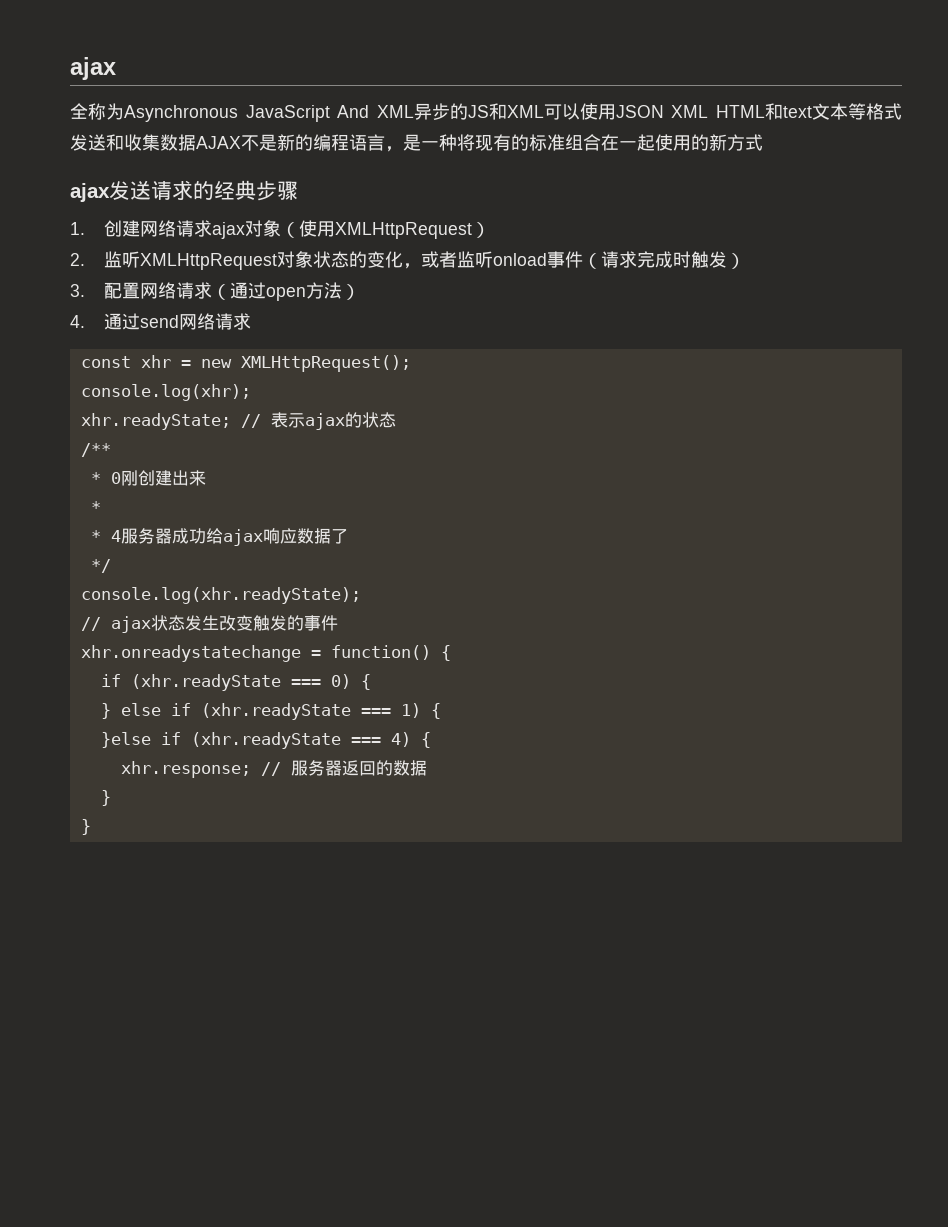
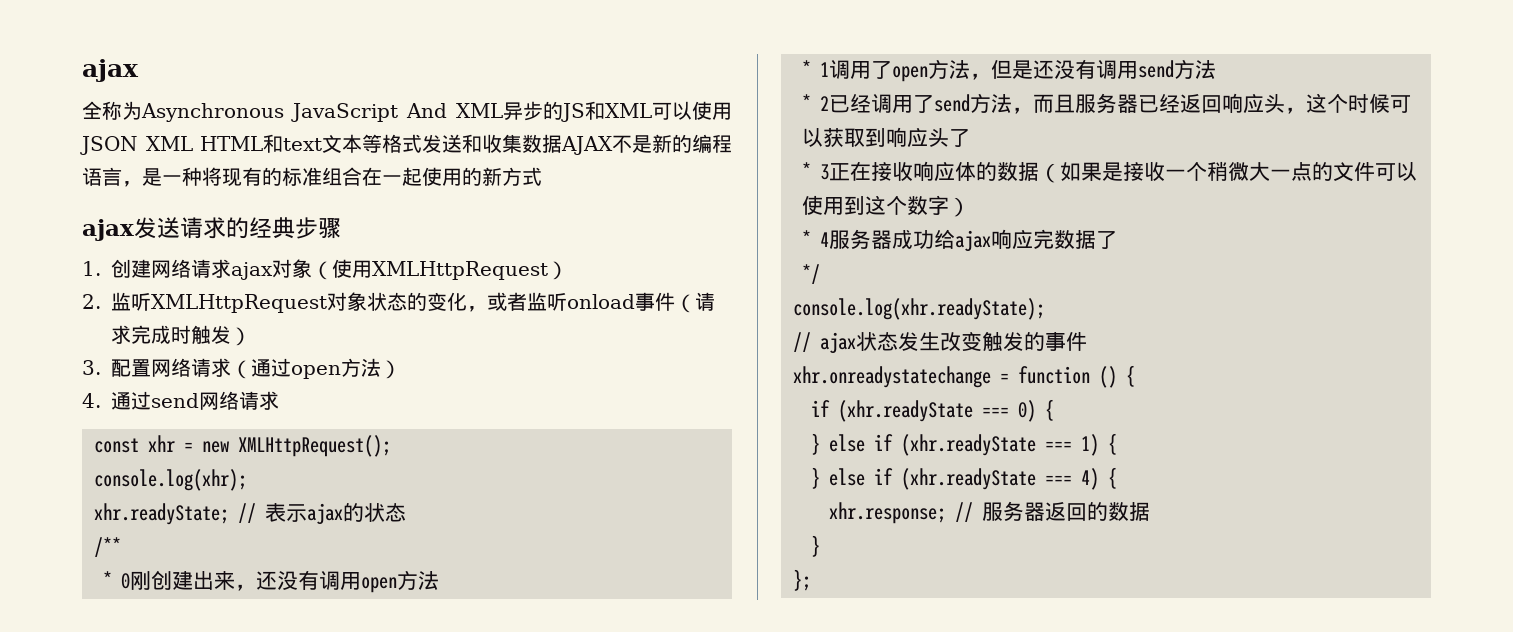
[90,501,101,513] // * -> [235,570,439,593] [802,59,1216,82] [802,93,1411,114] [802,127,970,148] [802,161,1417,183] [802,195,970,217] ，还没有调用open方法 // * 1调用了open方法，但是还没有调用send方法 // * 2已经调用了send方法，而且服务器已经返回响应头，这个时候可以获取到响应头了 // * 3正在接收响应体的数据（如果是接收一个稍微大一点的文件可以使用到这个数字）
(297, 536) none -> [1033,229,1054,249] 完
[330,645,431,660] function() -> [1018,366,1117,388] function ()
[100,732,151,748] }else -> [811,467,865,489] } else
[80,819,91,835] } -> [793,569,811,591] };

